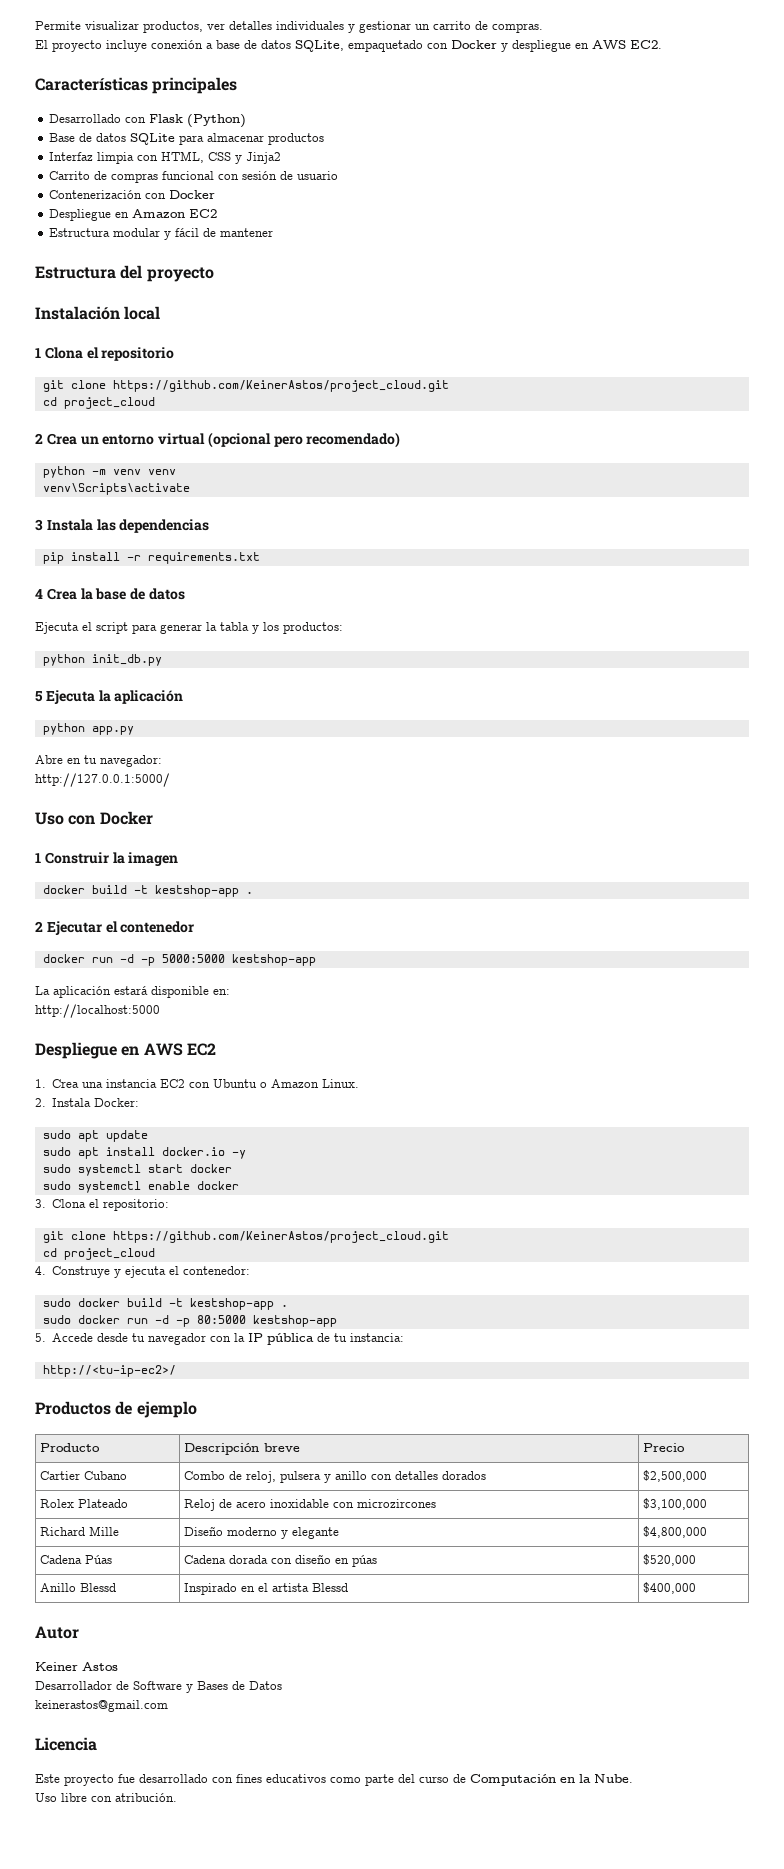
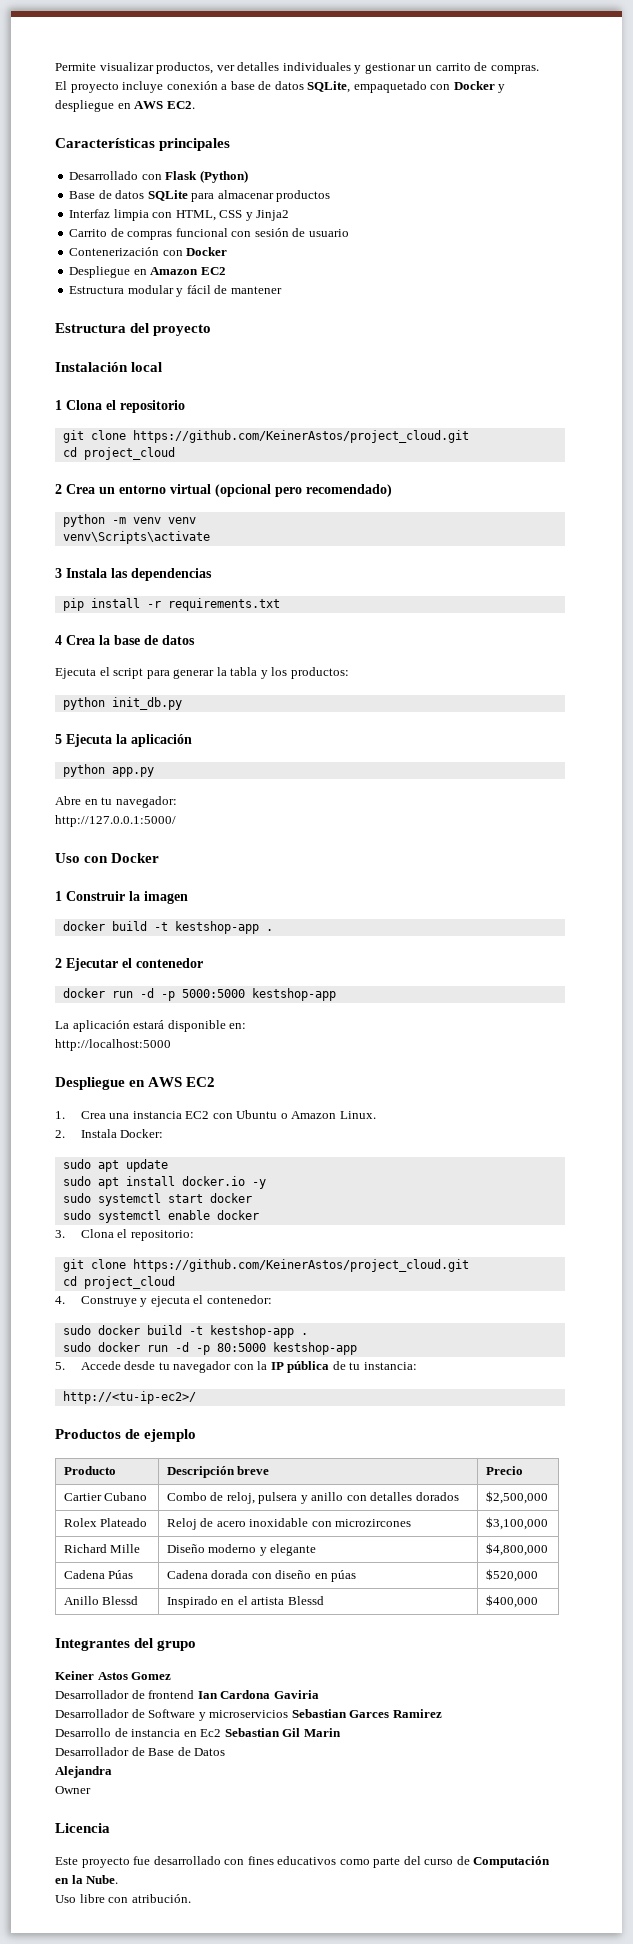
[35,1626,79,1639] Autor -> [55,1638,197,1651] Integrantes del grupo
[35,1681,228,1693] // Desarrollador de Software y Bases -> [131,1672,172,1680] [55,1690,319,1699] [55,1709,442,1721] [55,1728,341,1737] [55,1747,175,1756] Gomez // Desarrollador de frontend Ian Cardona Gaviria // Desarrollador de Software y microservicios Sebastian Garces Ramirez // Desarrollo de instancia en Ec2 Sebastian Gil Marin // Desarrollador de Base
[35,1700,168,1712] keinerastos@gmail.com -> [55,1766,112,1778] [55,1786,91,1794] Alejandra // Owner

